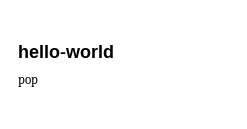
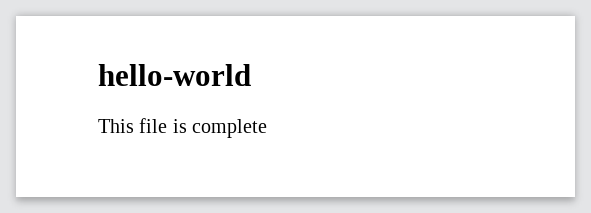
[18,76,38,87] pop -> [98,118,268,138] This file is complete

